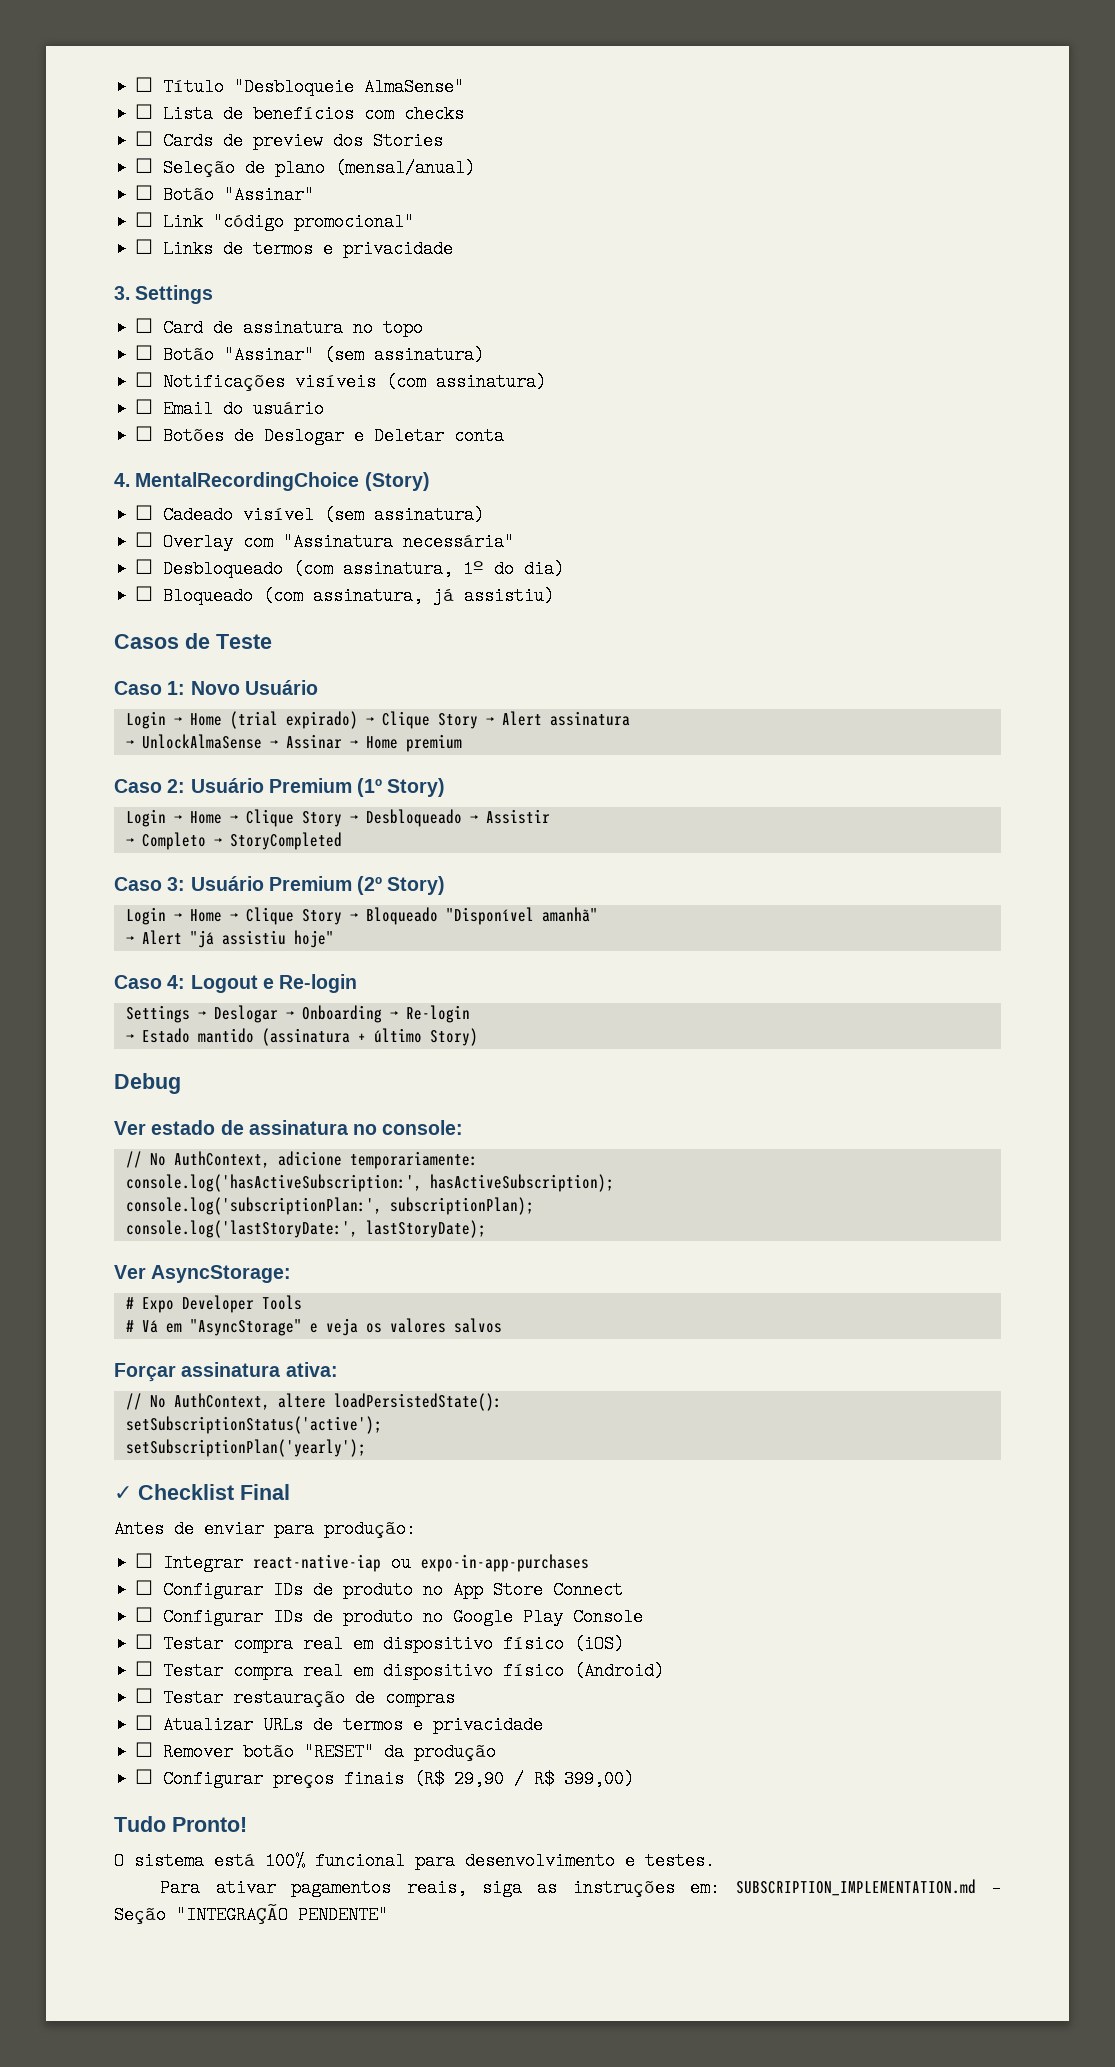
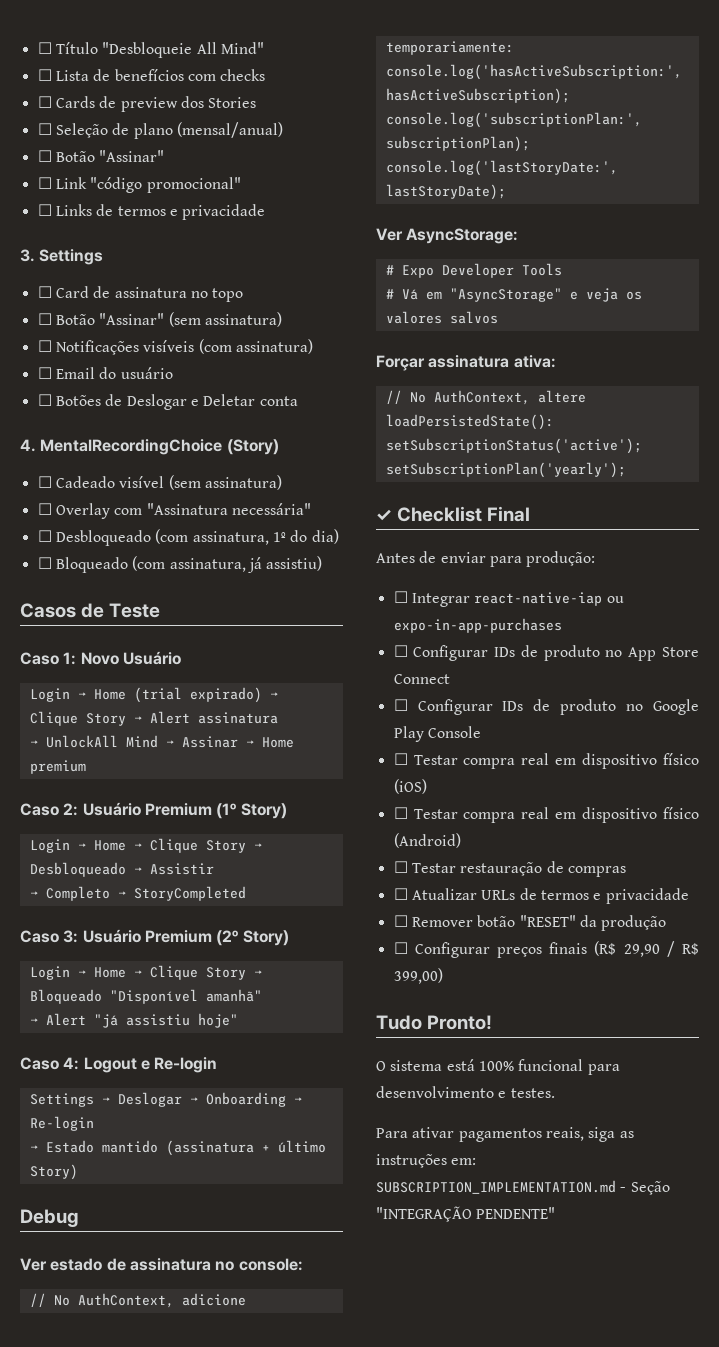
[364,78,465,96] AlmaSense" -> [196,42,264,54] All Mind"
[141,734,262,749] UnlockAlmaSense -> [45,735,158,748] UnlockAll Mind

